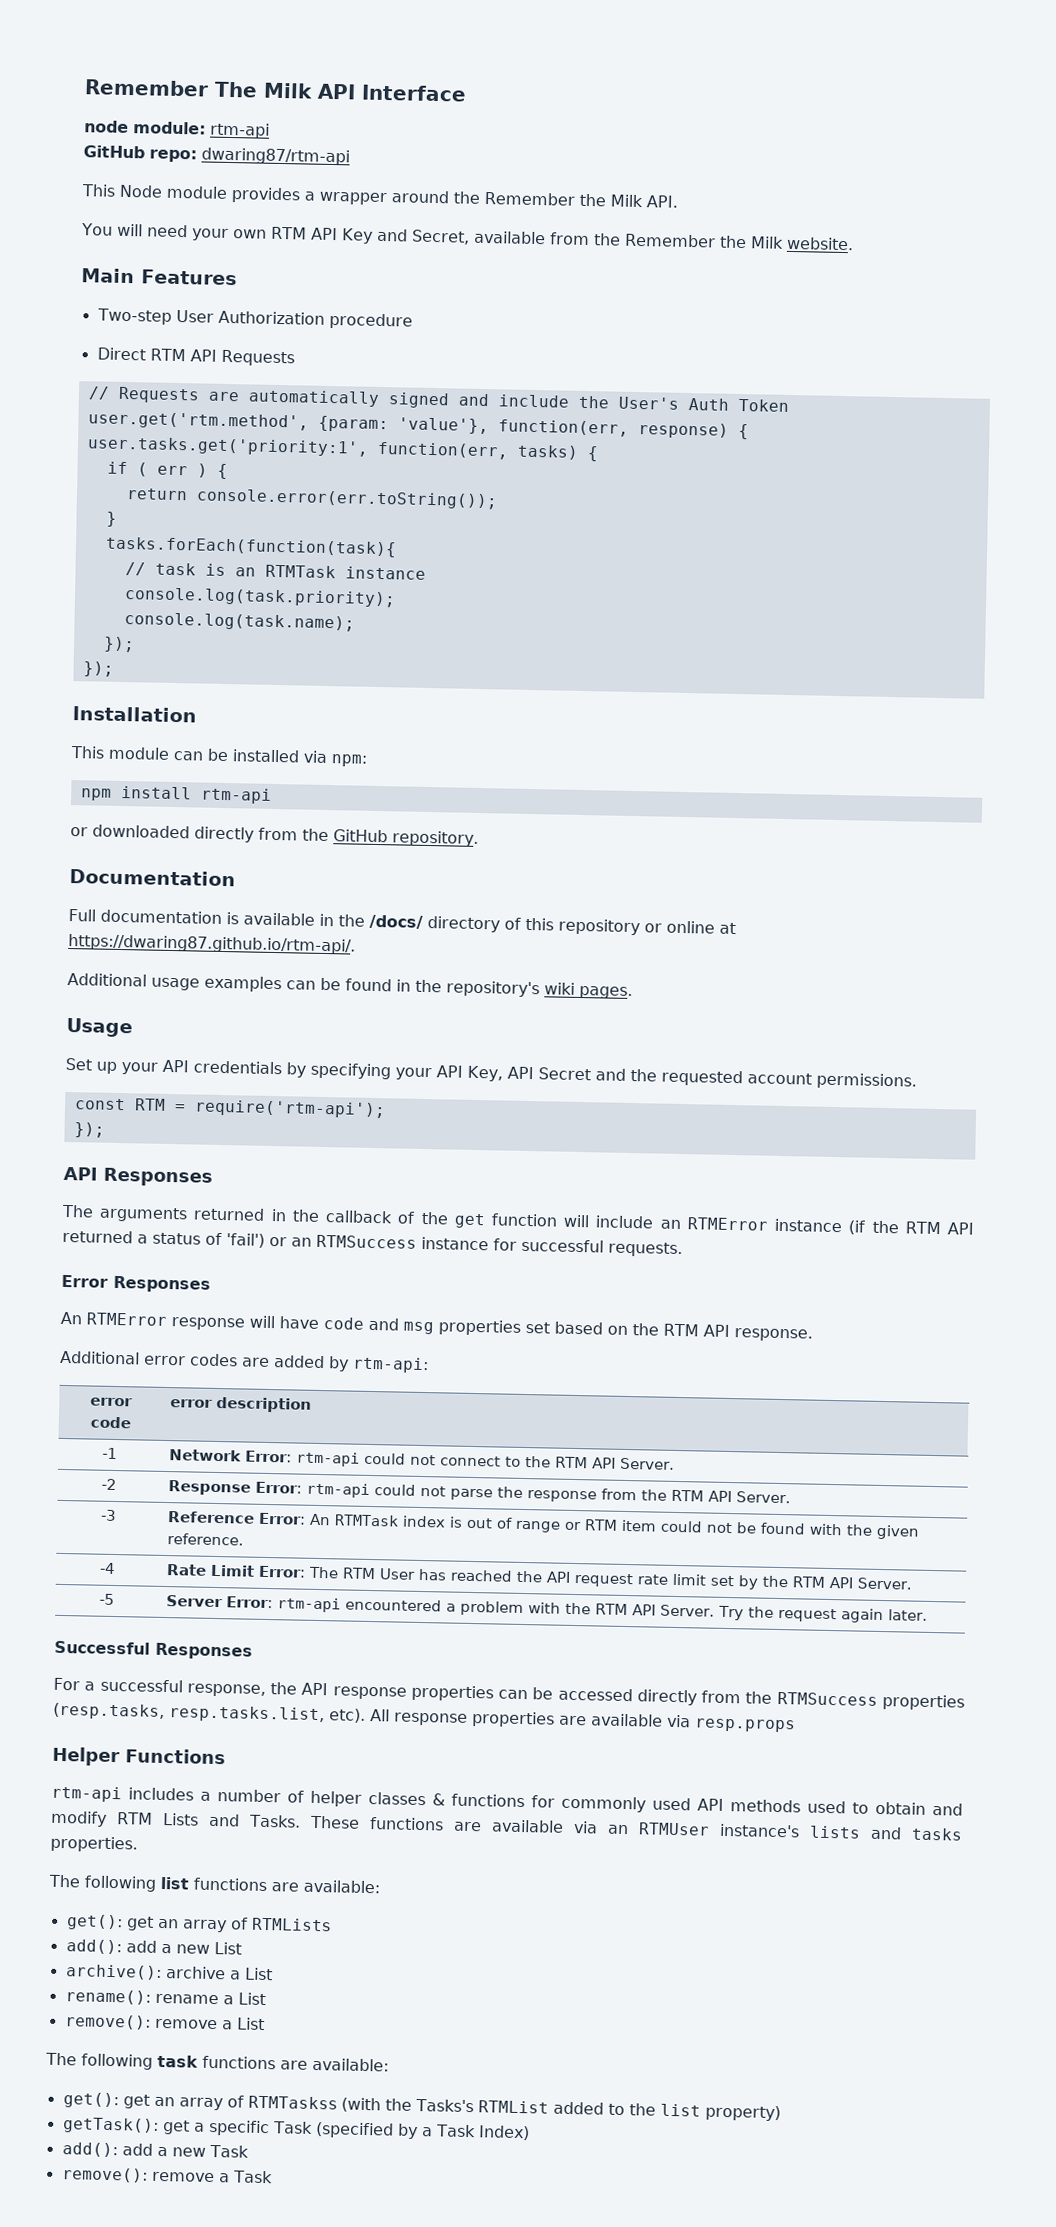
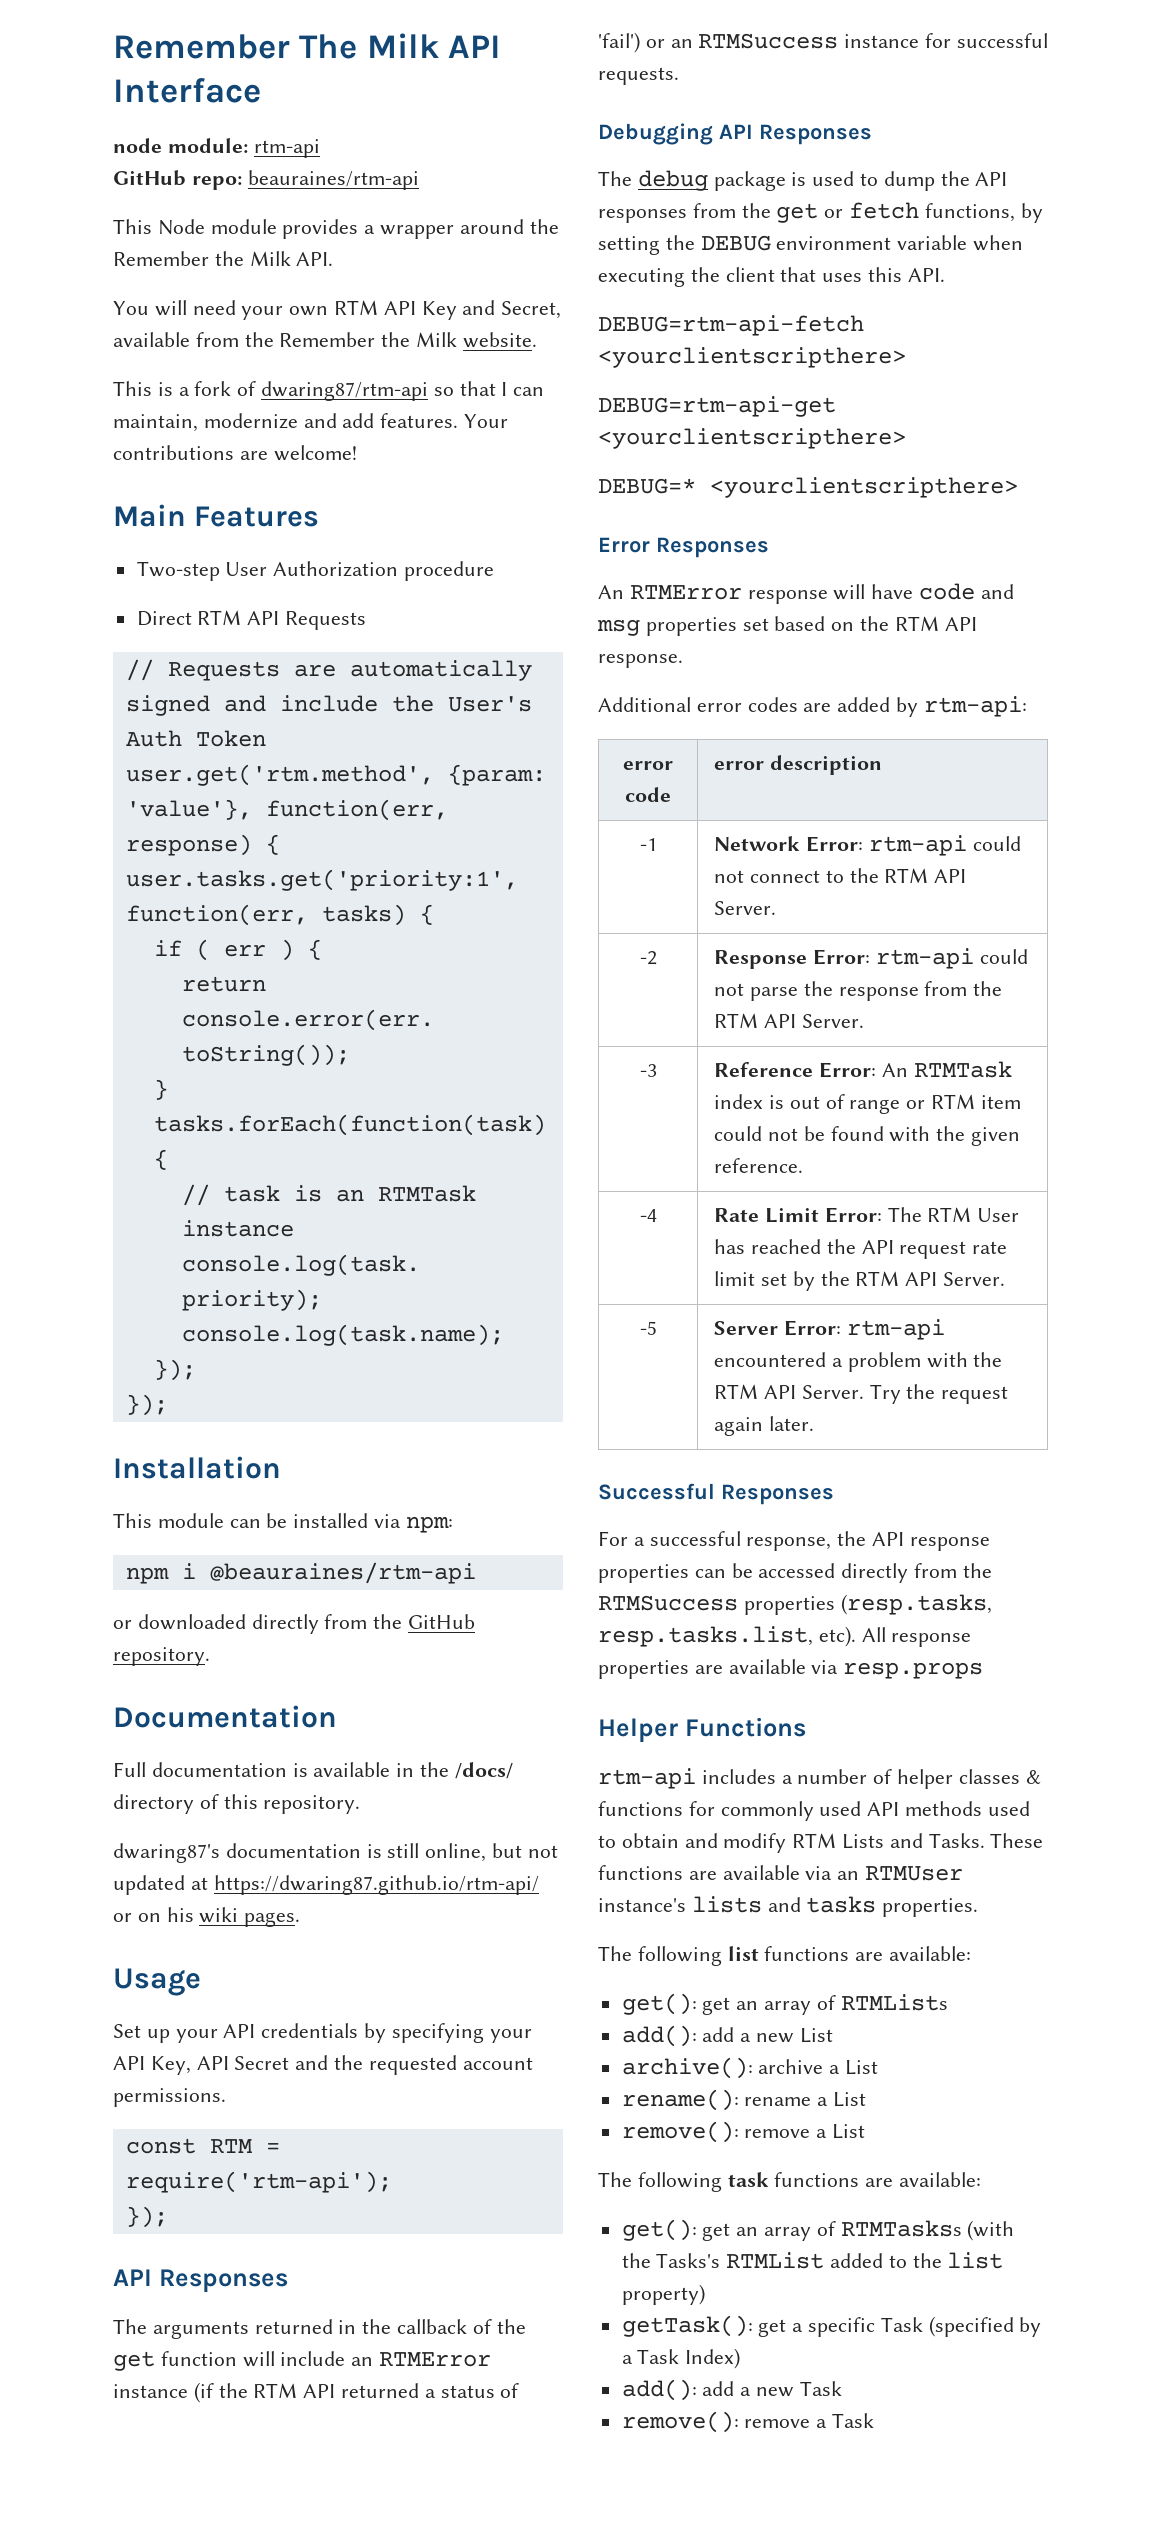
[201,147,350,166] dwaring87/rtm-api -> [247,170,419,190] beauraines/rtm-api
(854, 243) none -> [113,381,545,401] [113,413,509,432] [113,445,357,461] // This is a fork of dwaring87/rtm-api so that I can maintain, modernize and add features. Your contributions are welcome!
[120,785,272,804] install rtm-api -> [181,1562,476,1584] i @beauraines/rtm-api
[557,918,736,936] [68,933,356,955] [67,972,540,998] repository or online at https://dwaring87.github.io/rtm-api/. // Additional usage examples can be found in the repository's -> [263,1795,361,1814] [113,1843,558,1863] [113,1875,539,1895] [113,1907,194,1922] repository. // dwaring87's documentation is still online, but not updated at https://dwaring87.github.io/rtm-api/ or on his
(683, 1249) none -> [598,123,872,145] [598,170,1008,191] [598,202,1043,223] [598,235,1024,255] [598,267,945,287] [598,315,864,336] [598,347,906,368] [598,396,836,417] [598,428,906,449] [598,477,1018,498] // Debugging API Responses // The debug package is used to dump the API responses from the get or fetch functions, by setting the DEBUG environment variable when executing the client that uses this API. // DEBUG=rtm-api-fetch <yourclientscripthere> // DEBUG=rtm-api-get <yourclientscripthere> // DEBUG=* <yourclientscripthere>

